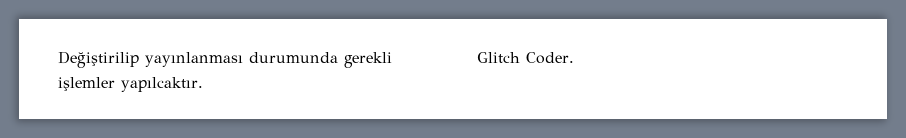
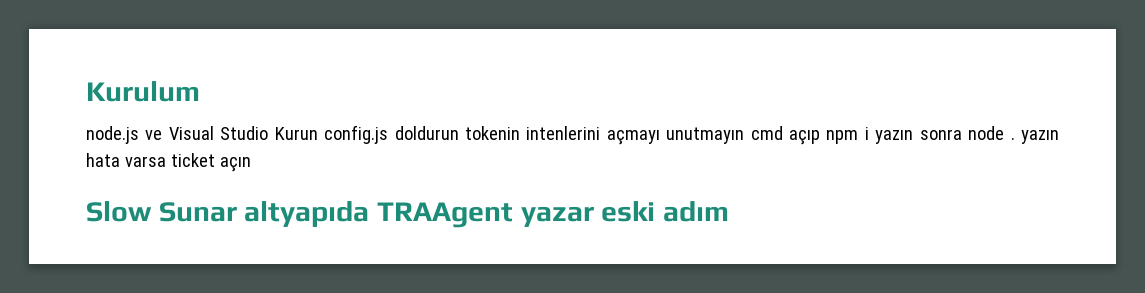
[58,51,392,68] [58,77,203,92] [477,52,574,64] Değiştirilip yayınlanması durumunda gerekli işlemler yapılcaktır. // Glitch Coder. -> [86,81,200,102] [86,125,1060,145] [86,153,251,172] [86,201,730,228] Kurulum // node.js ve Visual Studio Kurun config.js doldurun tokenin intenlerini açmayı unutmayın cmd açıp npm i yazın sonra node . yazın hata varsa ticket açın // Slow Sunar altyapıda TRAAgent yazar eski adım

